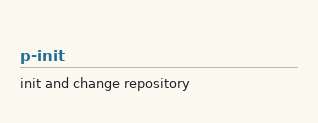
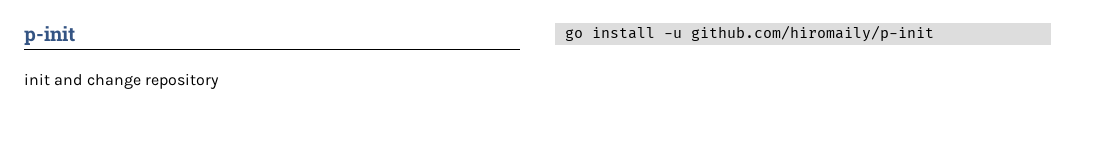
(190, 84) none -> [564,25,934,42] // go install -u github.com/hiromaily/p-init

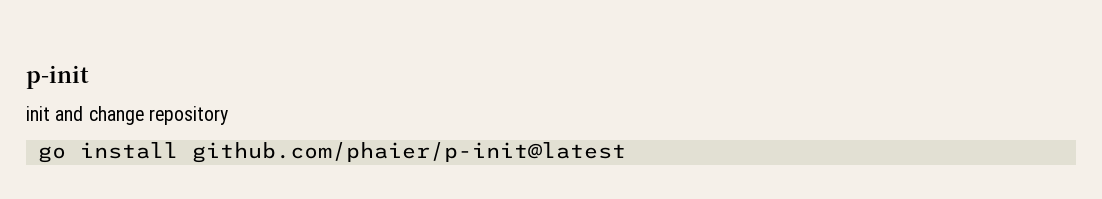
[663,25,934,42] -u github.com/hiromaily/p-init -> [191,142,626,163] github.com/phaier/p-init@latest

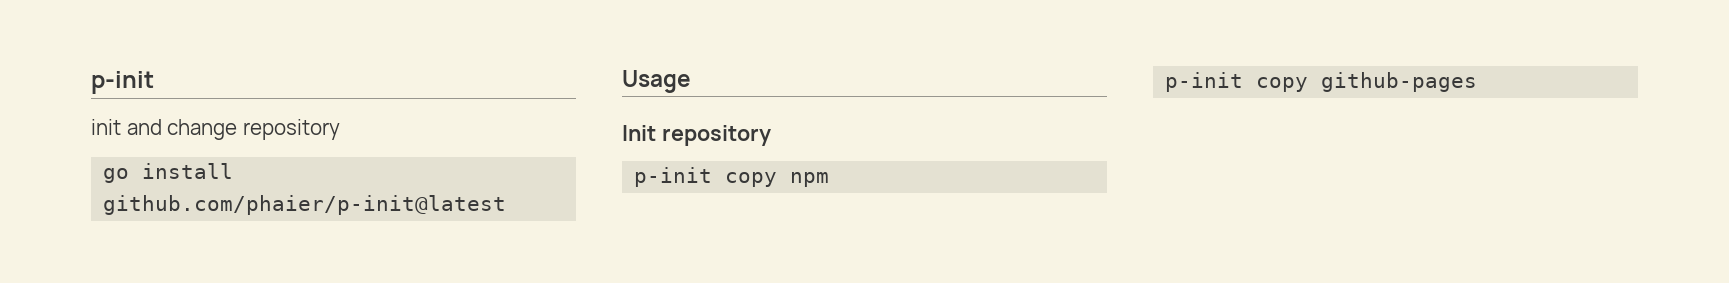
(626, 152) none -> [622,70,691,93] [622,125,771,146] [634,167,830,187] [1165,72,1478,92] // Usage // Init repository // p-init copy npm // p-init copy github-pages

